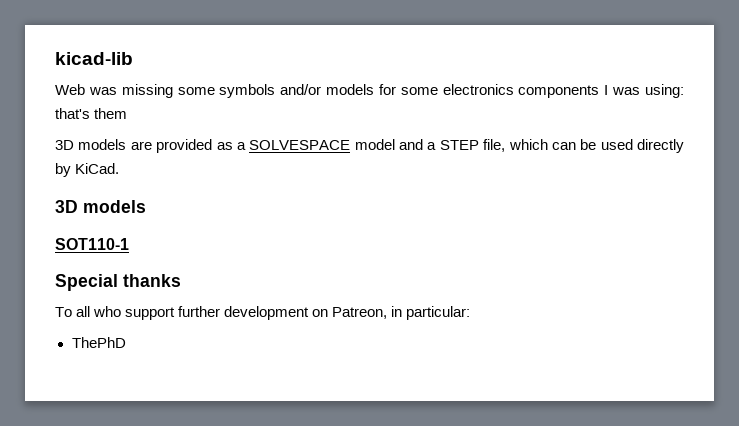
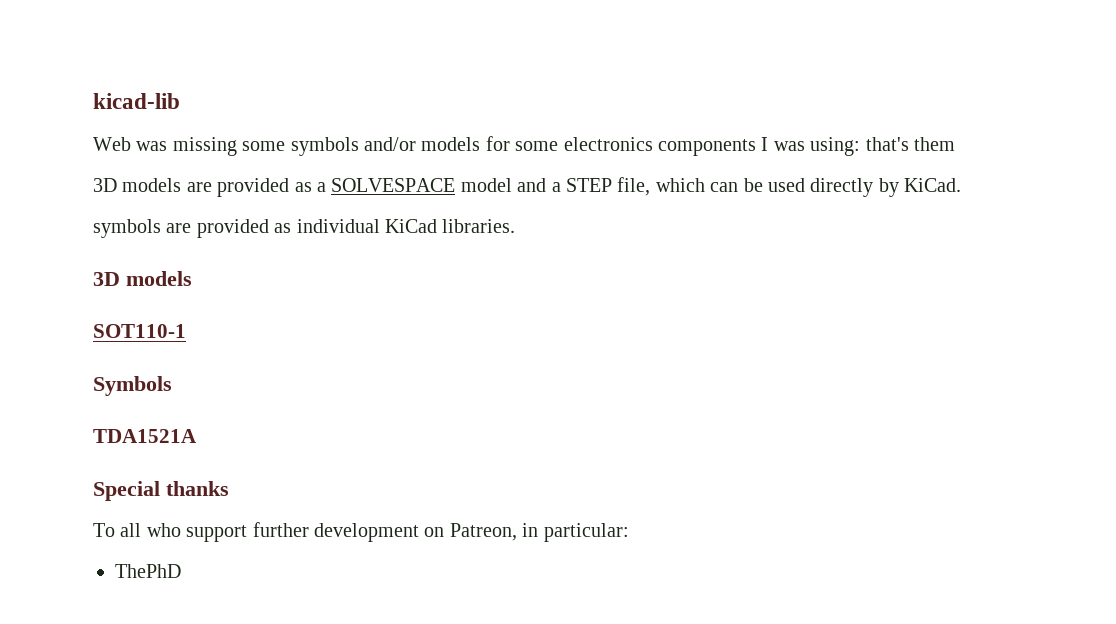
(120, 168) none -> [93,219,516,238] // symbols are provided as individual KiCad libraries.
(129, 244) none -> [93,376,172,396] [93,429,197,443] // Symbols // TDA1521A

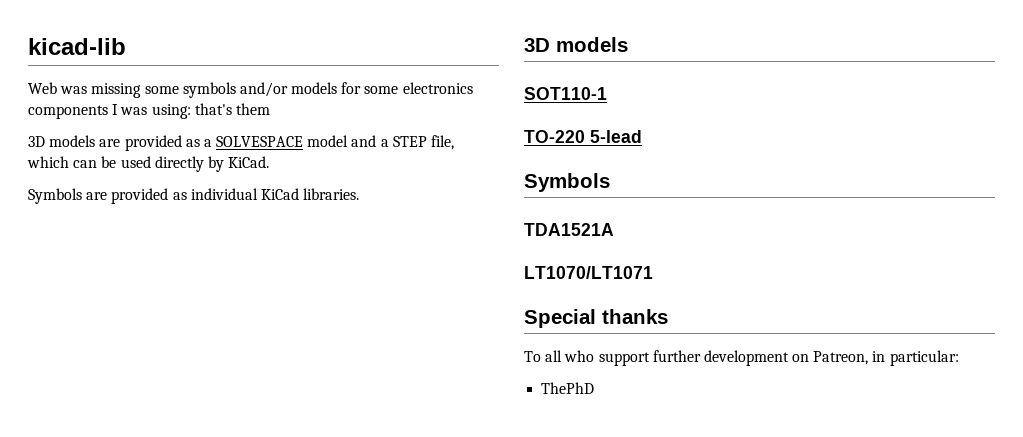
[93,219,161,238] symbols -> [28,188,82,204] Symbols
(186, 331) none -> [524,130,642,143] // TO-220 5-lead
(197, 436) none -> [524,266,653,279] // LT1070/LT1071

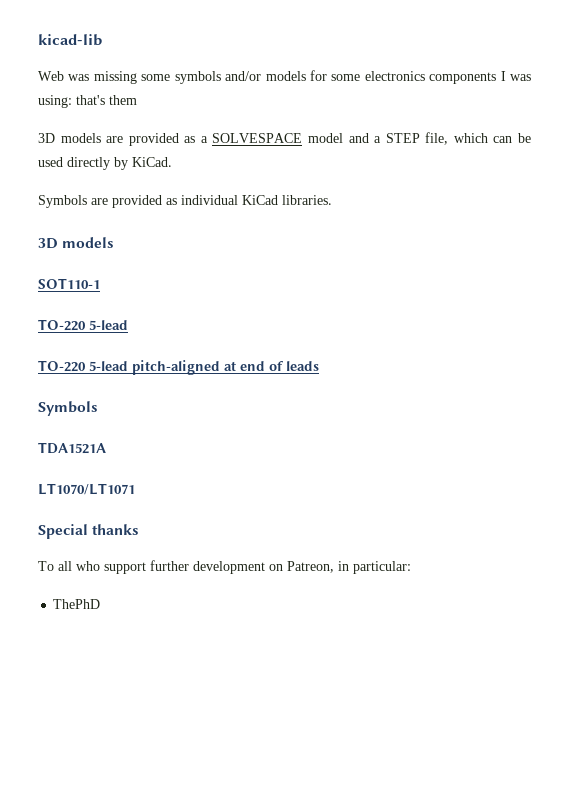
(642, 136) none -> [38,360,319,375] // TO-220 5-lead pitch-aligned at end of leads

